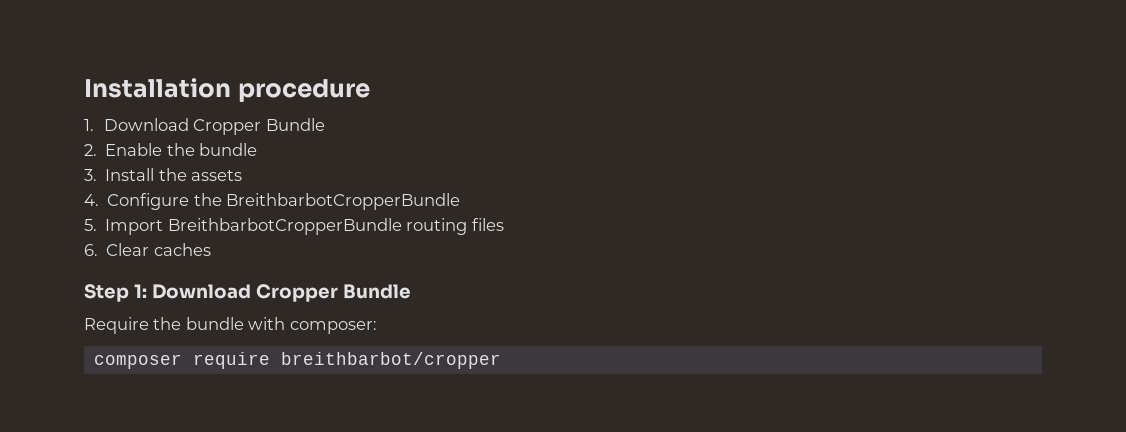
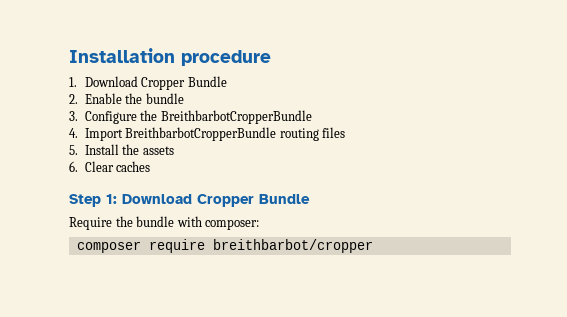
[105,168,243,181] [84,194,99,206] Install the assets // 4. -> (78, 116) none
[84,219,97,231] 5. -> [69,128,78,138] 4.
(504, 224) none -> [69,144,174,155] // 5. Install the assets

